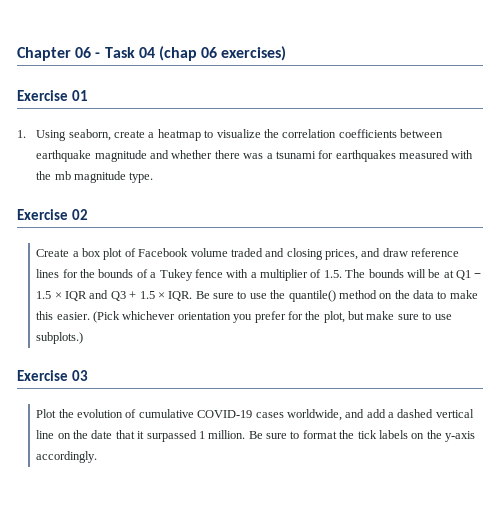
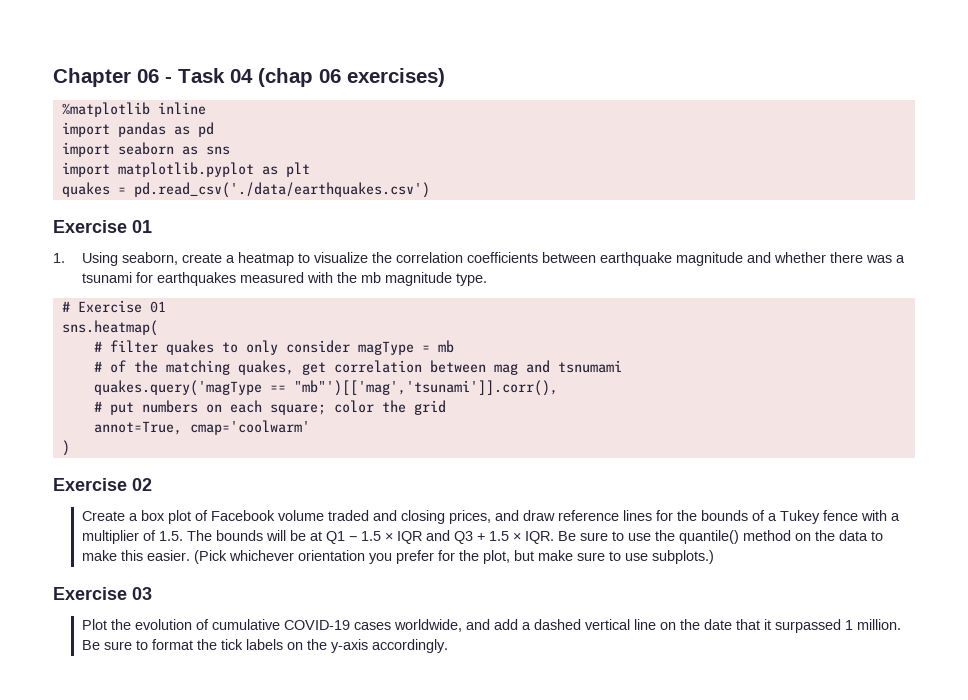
(287, 53) none -> [61,102,206,117] [61,122,214,137] [61,142,230,157] [61,162,310,177] [61,182,430,198] // %matplotlib inline // import pandas as pd // import seaborn as sns // import matplotlib.pyplot as plt // quakes = pd.read_csv('./data/earthquakes.csv')
(154, 177) none -> [61,300,166,313] [61,320,158,336] [93,340,454,355] [93,360,622,375] [93,380,558,396] [93,400,446,415] [93,420,310,435] [61,440,70,456] // # Exercise 01 // sns.heatmap( // # filter quakes to only consider magType = mb // # of the matching quakes, get correlation between mag and tsnumami // quakes.query('magType == "mb"')[['mag','tsunami']].corr(), // # put numbers on each square; color the grid // annot=True, cmap='coolwarm' // )

